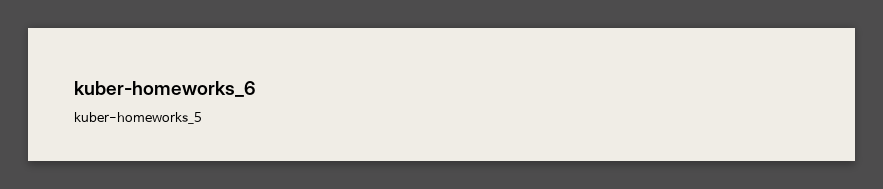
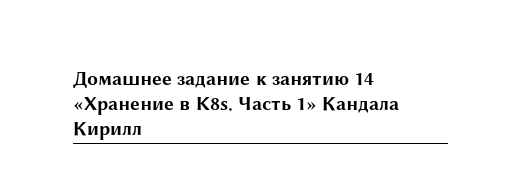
[74,81,256,97] [74,112,202,124] kuber-homeworks_6 // kuber-homeworks_5 -> [73,71,375,88] [73,97,400,115] [73,122,142,140] Домашнее задание к занятию 14 «Хранение в K8s. Часть 1» Кандала Кирилл

